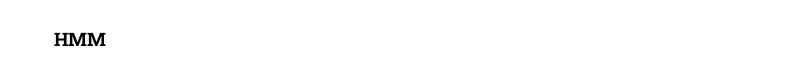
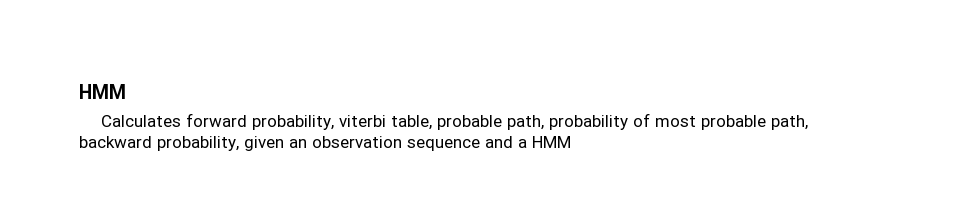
[54,32,106,46] HMM -> [79,84,126,99] [101,113,809,130] [79,136,571,151] HMM // Calculates forward probability, viterbi table, probable path, probability of most probable path, backward probability, given an observation sequence and a HMM

